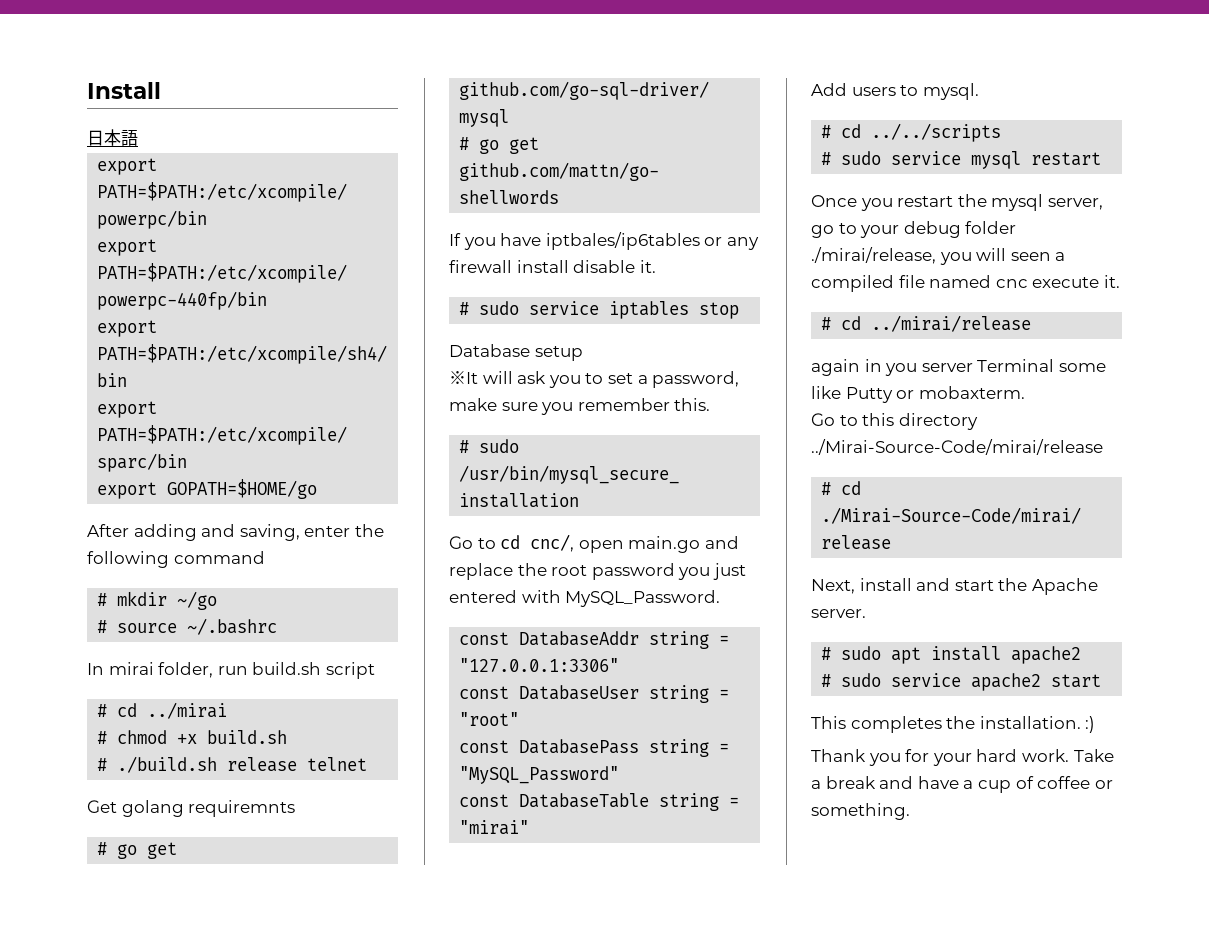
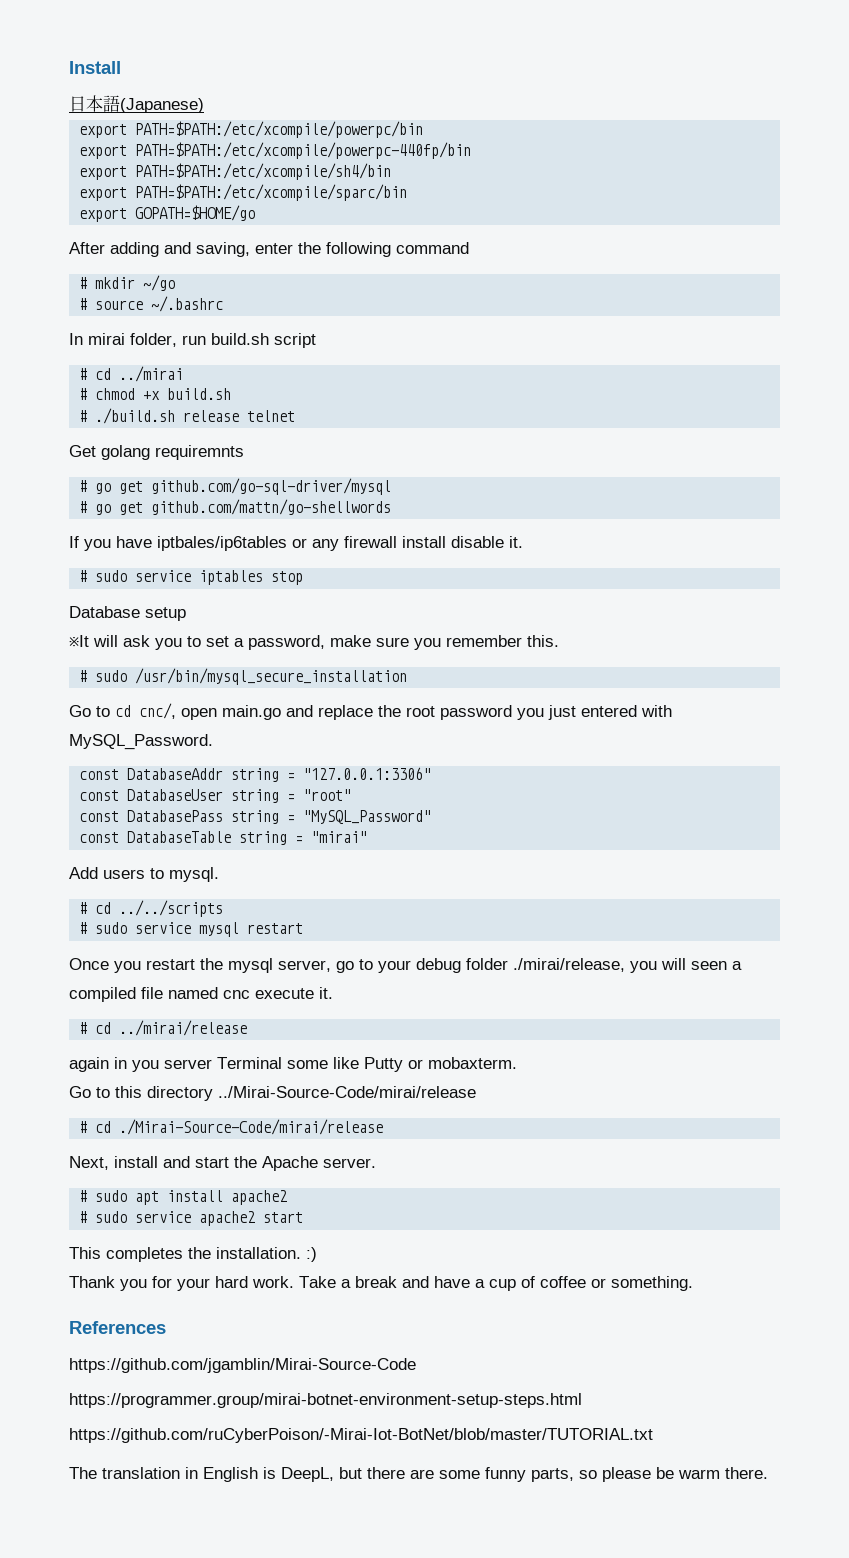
(138, 137) none -> [120,98,204,113] (Japanese)
(910, 811) none -> [69,1321,166,1334] [69,1358,416,1373] [69,1393,582,1408] [69,1428,653,1443] [69,1467,768,1482] // References // https://github.com/jgamblin/Mirai-Source-Code // https://programmer.group/mirai-botnet-environment-setup-steps.html // https://github.com/ruCyberPoison/-Mirai-Iot-BotNet/blob/master/TUTORIAL.txt // The translation in English is DeepL, but there are some funny parts, so please be warm there.

